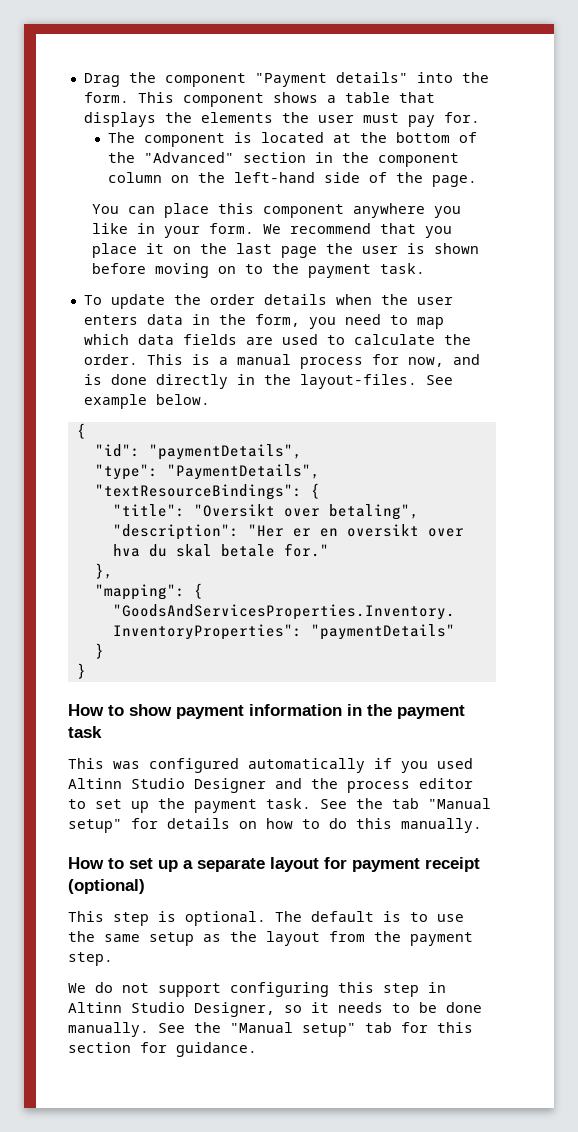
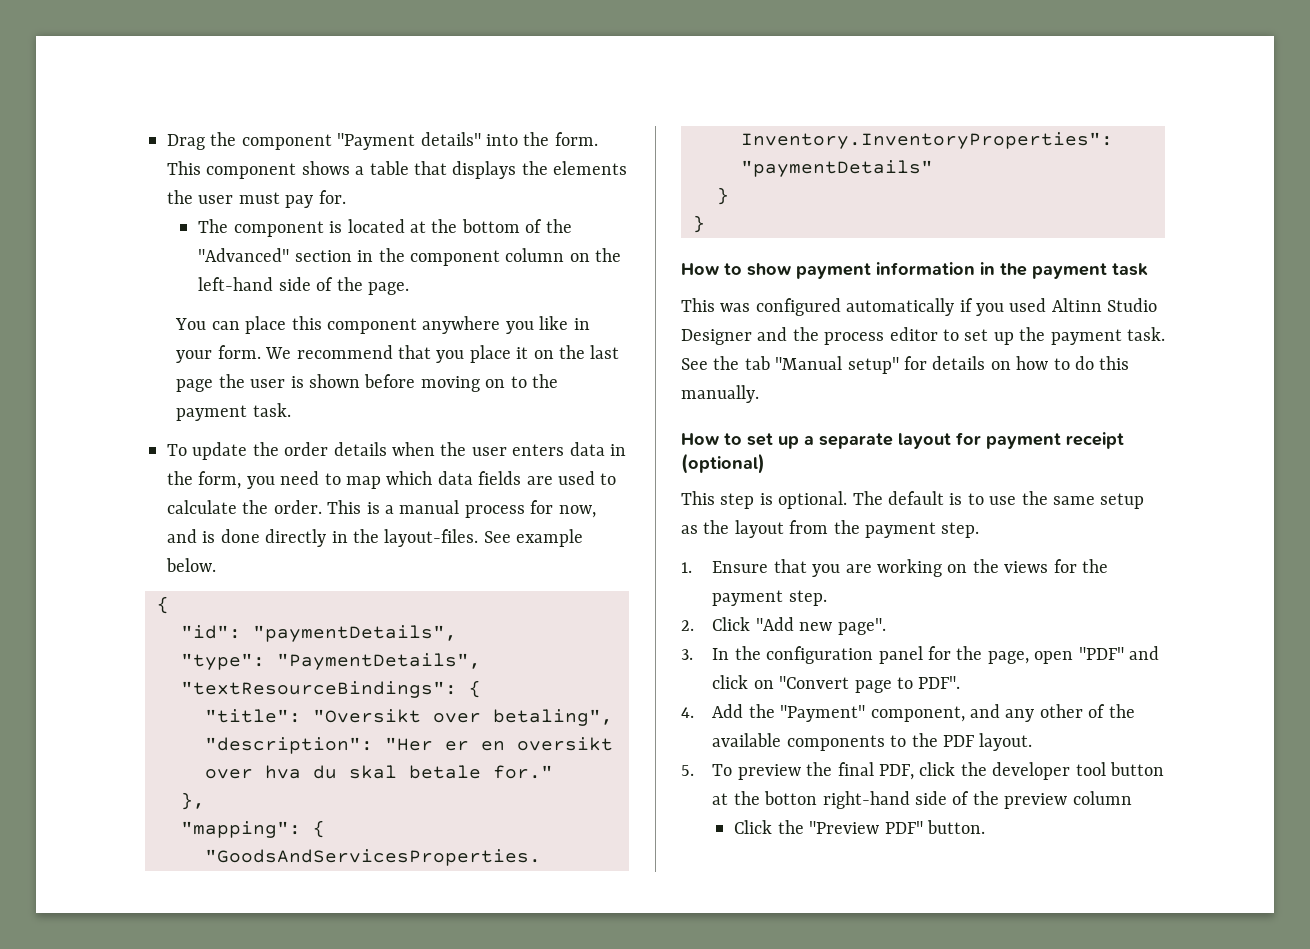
[68,982,446,997] [68,1002,482,1017] [68,1022,473,1037] [68,1042,257,1057] We do not support configuring this step in Altinn Studio Designer, so it needs to be done manually. See the "Manual setup" tab for this section for guidance. -> [681,559,1108,577] [712,590,827,606] [681,617,886,635] [681,646,1159,664] [712,675,961,693] [681,704,1135,722] [712,733,1033,751] [681,762,1164,780] [712,791,1132,809] [734,820,985,834] 1. Ensure that you are working on the views for the payment step. // 2. Click "Add new page". // 3. In the configuration panel for the page, open "PDF" and click on "Convert page to PDF". // 4. Add the "Payment" component, and any other of the available components to the PDF layout. // 5. To preview the final PDF, click the developer tool button at the botton right-hand side of the preview column // Click the "Preview PDF" button.

